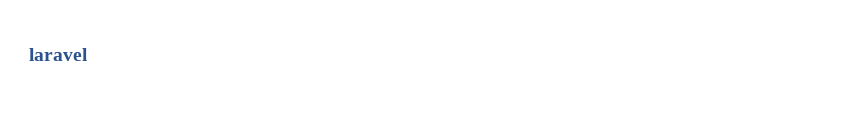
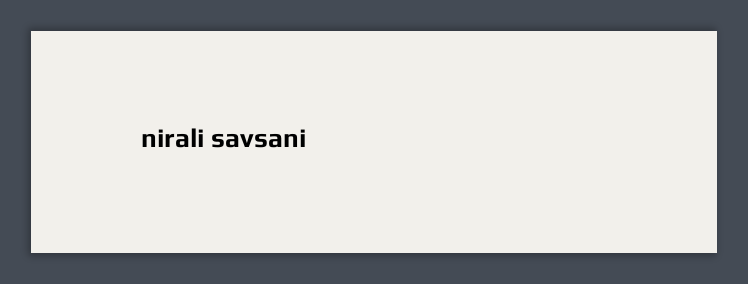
[29,48,88,61] laravel -> [141,128,307,148] nirali savsani

